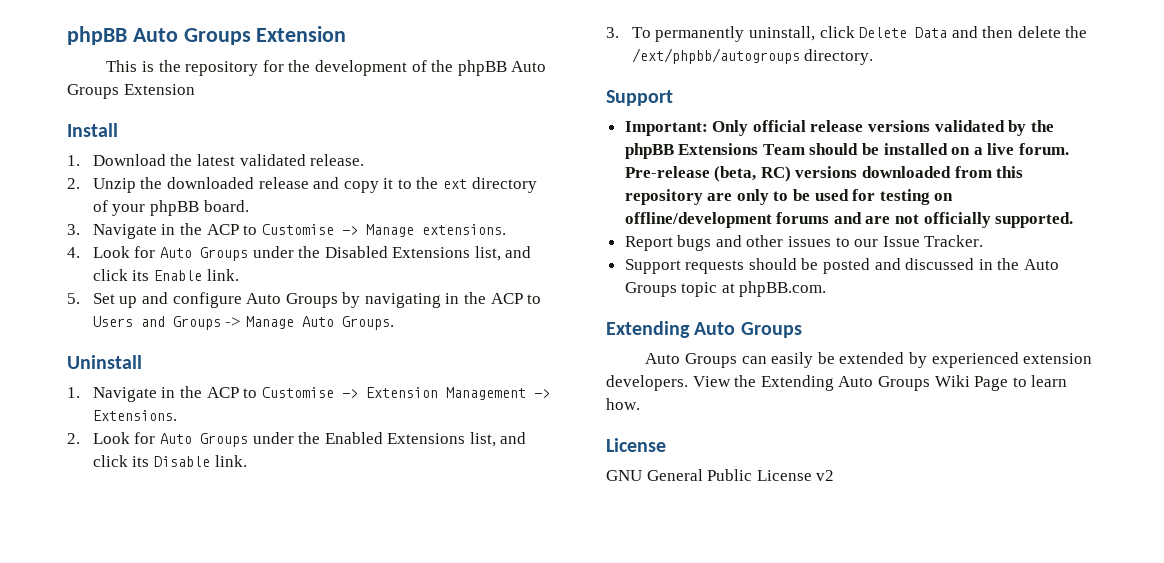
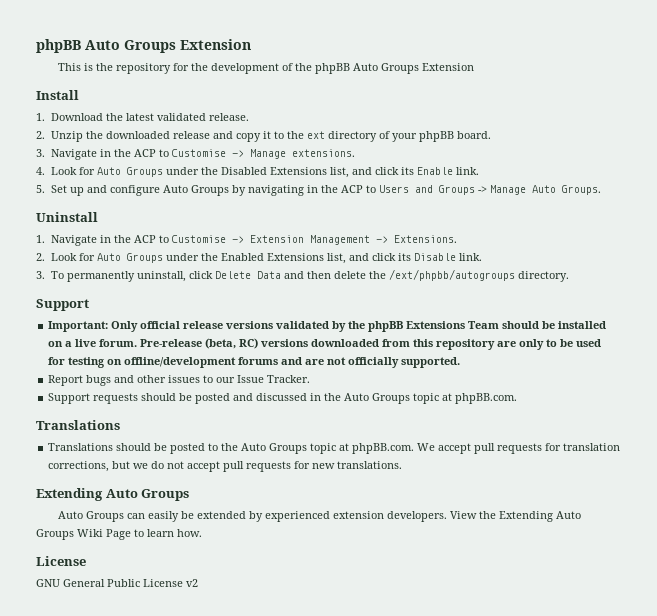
(827, 289) none -> [36,420,120,430] [48,443,621,454] [48,461,403,472] // Translations // Translations should be posted to the Auto Groups topic at phpBB.com. We accept pull requests for translation corrections, but we do not accept pull requests for new translations.

